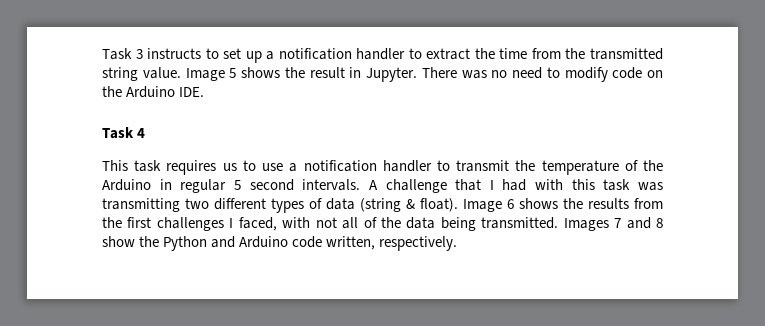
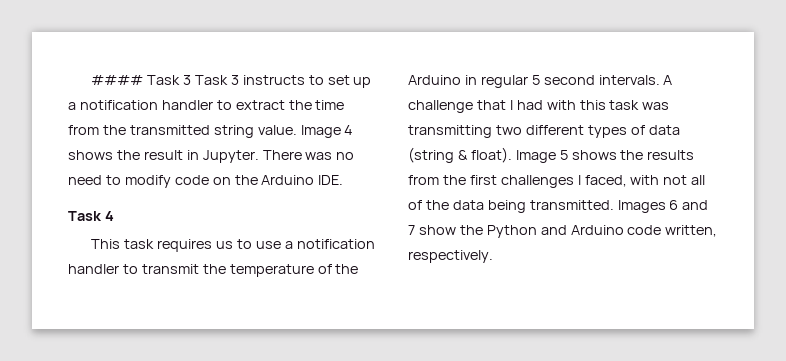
(102, 54) none -> [91,75,191,85] #### Task 3
[229,68,237,78] 5 -> [344,125,354,135] 4
[507,199,514,209] 6 -> [559,150,568,160] 5
[614,217,663,229] 7 and 8 -> [669,200,709,210] [408,225,415,235] 6 and 7

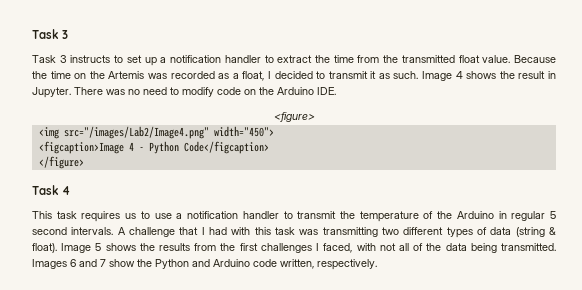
[91,75,191,85] #### Task 3 -> [32,29,69,39] Task 3 //
[213,125,297,138] string value. -> [458,55,557,63] [32,71,419,81] float value. Because the time on the Artemis was recorded as a float, I decided to transmit it as such.
(344, 180) none -> [273,112,315,122] [38,126,274,139] [38,141,269,154] [38,156,84,169] // <figure> // <img src="/images/Lab2/Image4.png" width="450"> // <figcaption>Image 4 - Python Code</figcaption> // </figure>

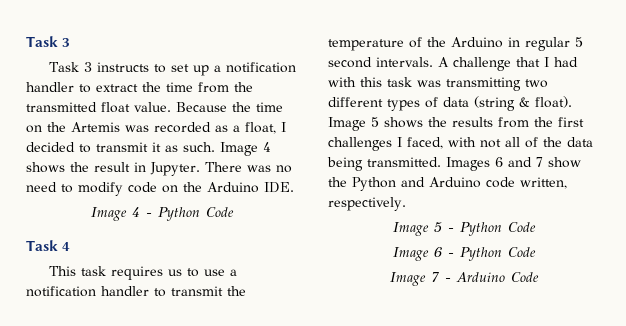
[273,112,315,122] [38,126,274,139] [38,141,124,154] <figure> // <img src="/images/Lab2/Image4.png" width="450"> // <figcaption>Image -> [91,207,127,221] Image
[183,141,269,154] [38,156,84,169] Code</figcaption> // </figure> -> [206,207,234,217] Code
(377, 264) none -> [393,222,536,236] [393,247,536,261] [390,272,539,286] // Image 5 - Python Code // Image 6 - Python Code // Image 7 - Arduino Code

